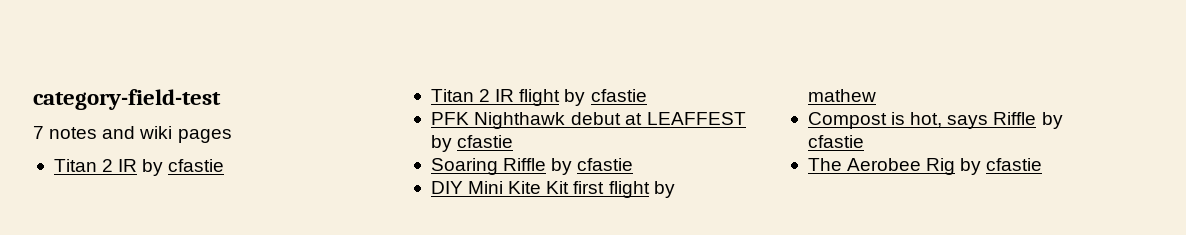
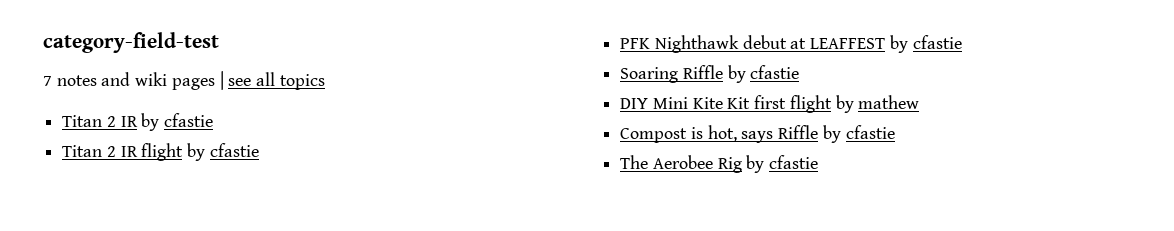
(232, 136) none -> [219,71,325,90] | see all topics

